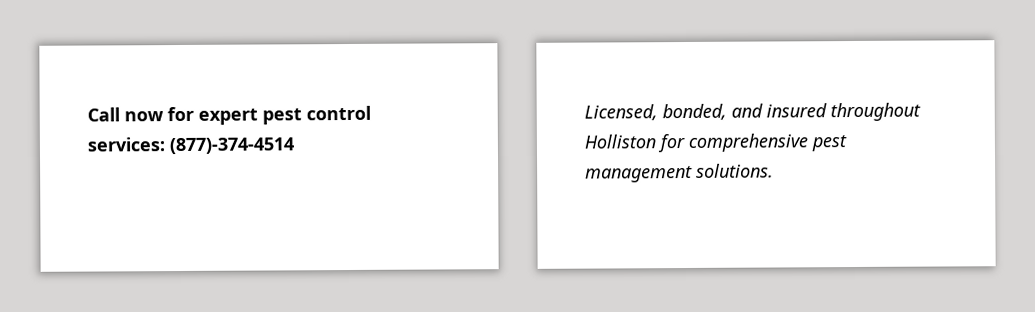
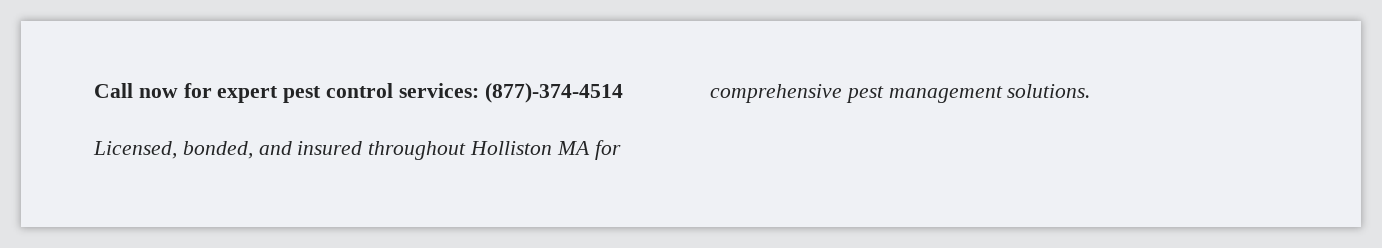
(656, 141) none -> [556,141,590,155] MA

